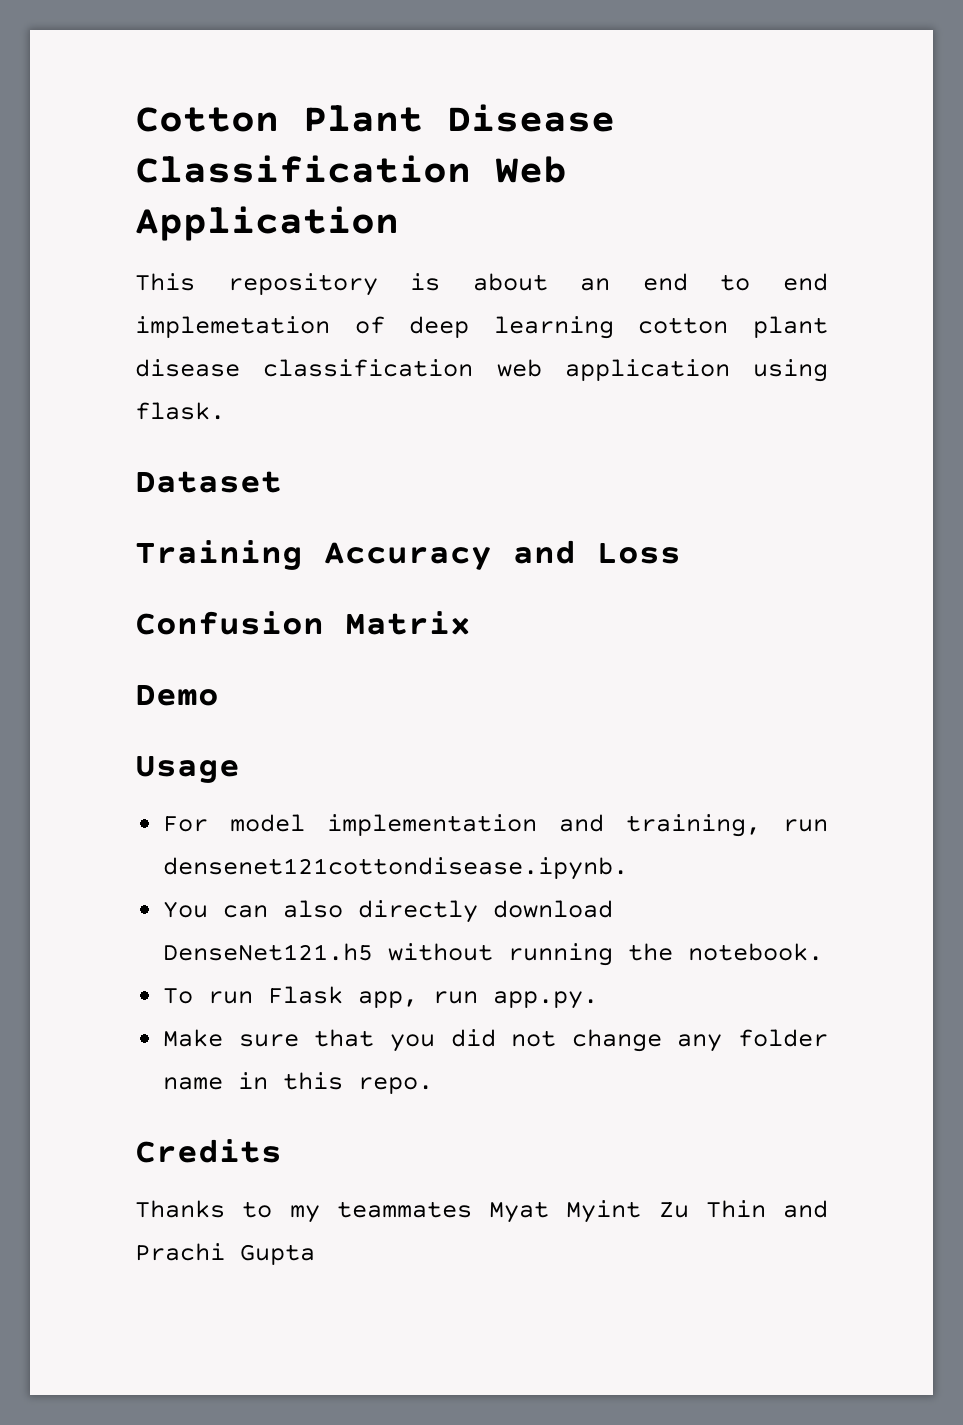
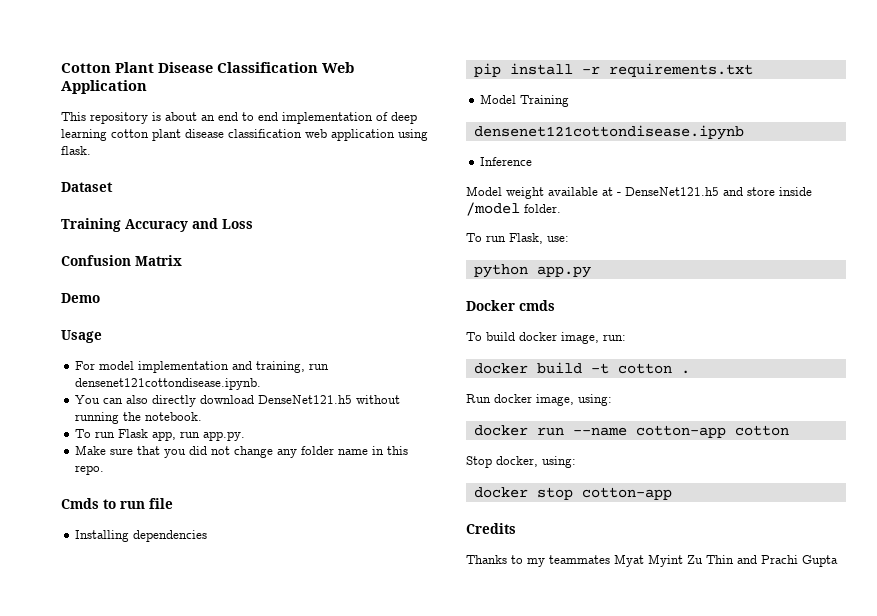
[135,316,330,338] implemetation -> [282,112,373,124] implementation
(434, 1085) none -> [61,498,173,509] [75,530,208,542] [473,63,753,77] [480,94,570,107] [473,125,744,140] [480,157,533,166] [466,186,812,199] [466,202,561,216] [466,233,569,244] [473,264,591,278] [466,300,555,311] [466,332,626,344] [473,362,690,374] [466,394,612,406] [473,425,789,438] [466,456,576,468] [473,487,672,500] // Cmds to run file // Installing dependencies // pip install -r requirements.txt // Model Training // densenet121cottondisease.ipynb // Inference // Model weight available at - DenseNet121.h5 and store inside /model folder. // To run Flask, use: // python app.py // Docker cmds // To build docker image, run: // docker build -t cotton . // Run docker image, using: // docker run --name cotton-app cotton // Stop docker, using: // docker stop cotton-app

